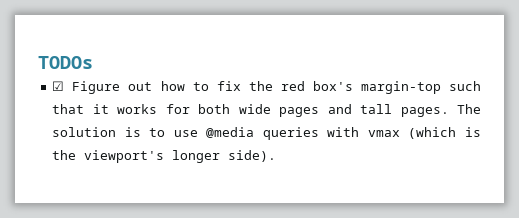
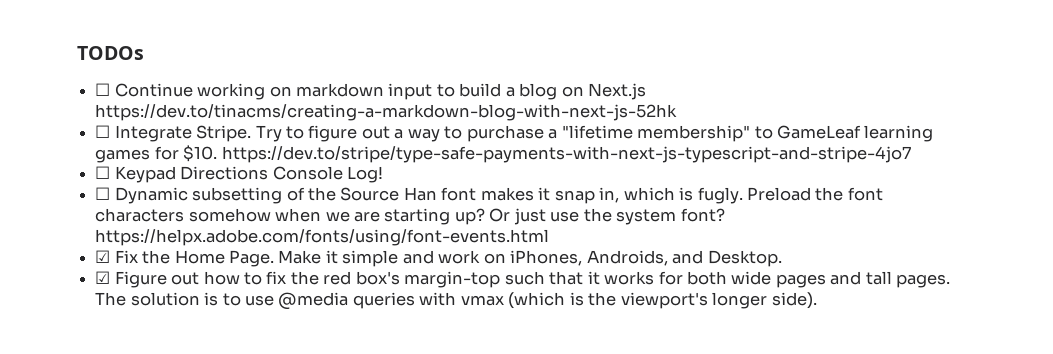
(93, 62) none -> [95,83,647,100] [95,104,678,121] [95,125,934,142] [95,145,911,163] [95,166,383,183] [95,187,883,204] [95,208,725,225] [95,229,550,246] [95,250,782,267] // ☐ Continue working on markdown input to build a blog on Next.js https://dev.to/tinacms/creating-a-markdown-blog-with-next-js-52hk // ☐ Integrate Stripe. Try to figure out a way to purchase a "lifetime membership" to GameLeaf learning games for $10. https://dev.to/stripe/type-safe-payments-with-next-js-typescript-and-stripe-4jo7 // ☐ Keypad Directions Console Log! // ☐ Dynamic subsetting of the Source Han font makes it snap in, which is fugly. Preload the font characters somehow when we are starting up? Or just use the system font? https://helpx.adobe.com/fonts/using/font-events.html // ☑ Fix the Home Page. Make it simple and work on iPhones, Androids, and Desktop.

